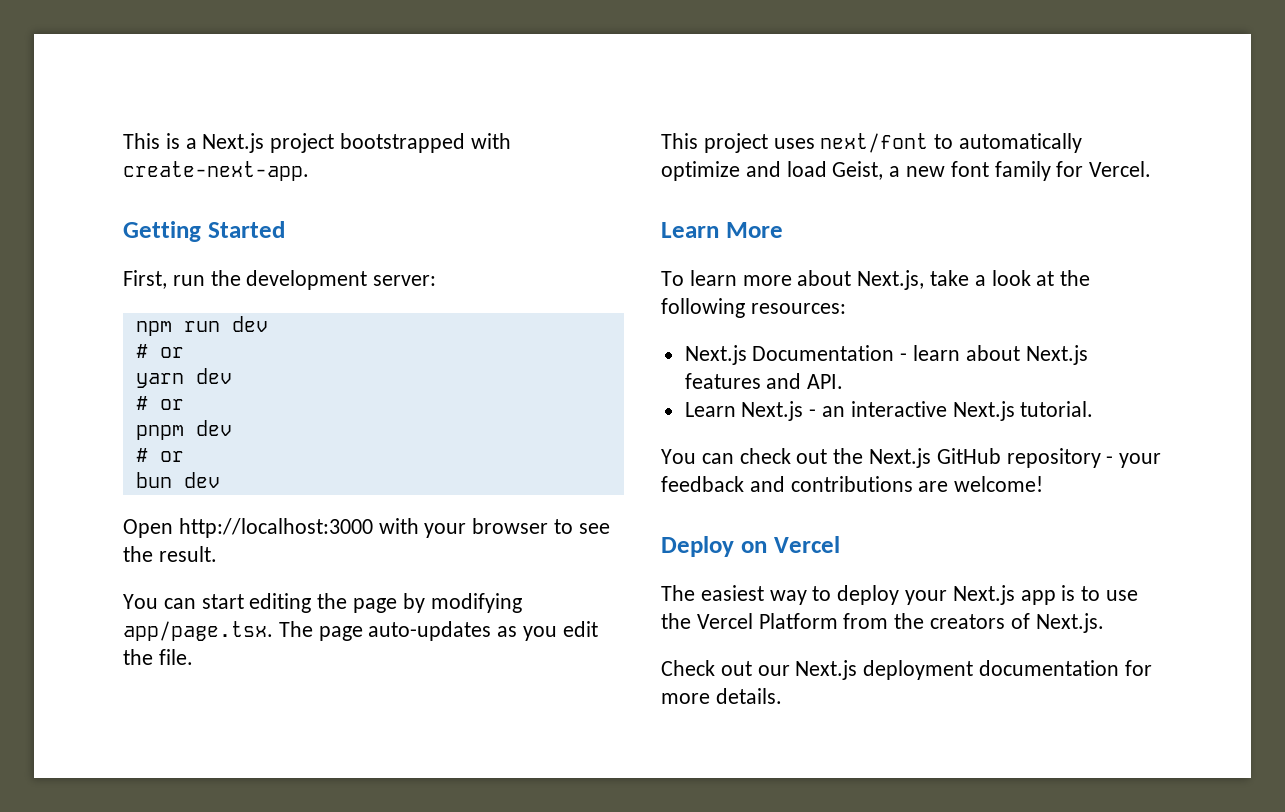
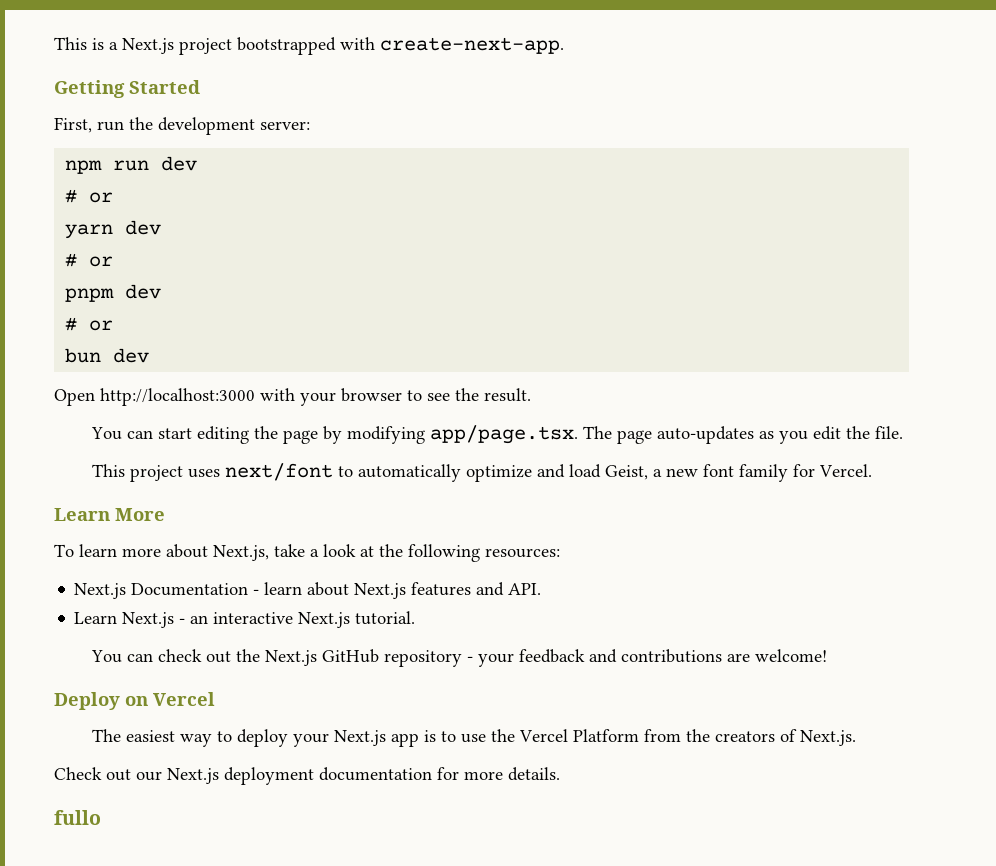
(782, 696) none -> [54,810,101,825] // fullo

